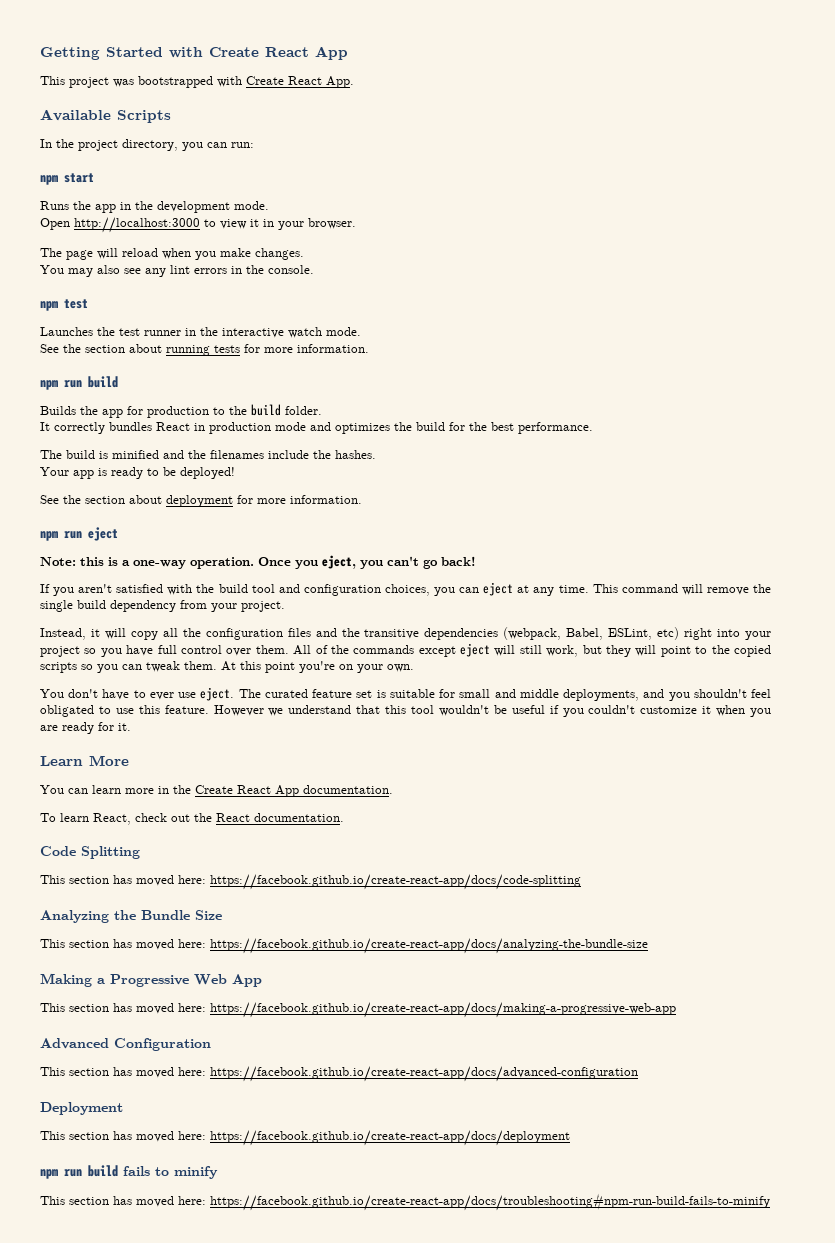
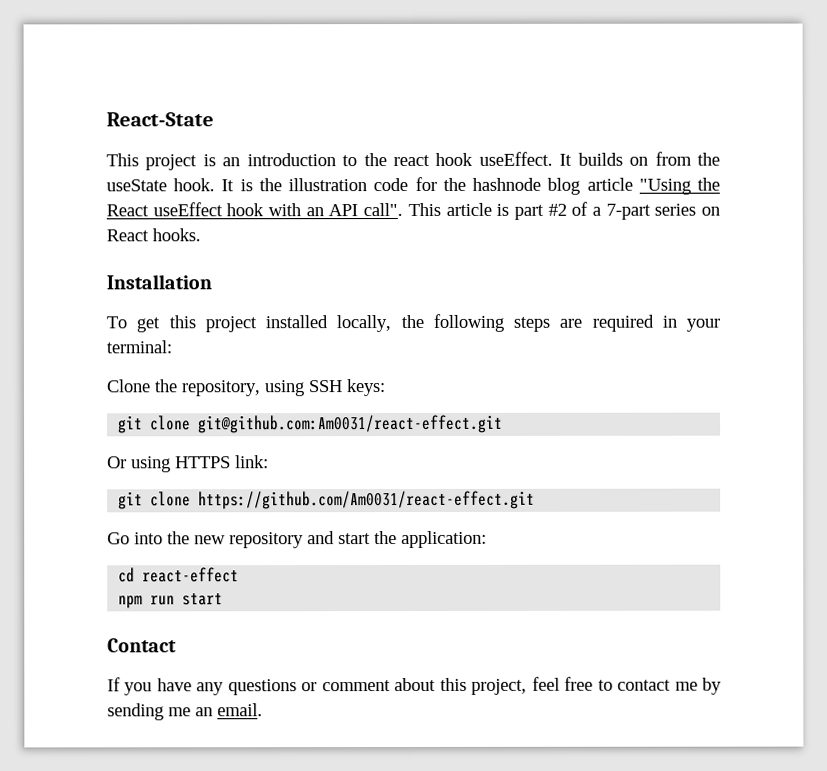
[40,46,348,60] [40,76,354,88] [40,109,171,123] [40,139,254,151] [40,173,94,185] [40,201,269,213] [40,217,356,233] [40,248,304,260] [40,265,314,277] [40,299,88,311] [40,327,361,338] [40,344,369,356] [40,376,118,390] [40,404,322,418] [40,422,593,434] [40,450,376,459] [40,467,235,479] [40,495,362,507] [40,527,118,541] [40,555,476,569] [40,582,771,596] [40,600,285,612] [40,627,772,640] [40,643,772,657] [40,661,414,673] [40,687,771,701] [40,705,771,717] [40,722,131,734] [40,755,129,766] [40,785,393,797] [40,813,344,825] [40,846,140,859] [40,874,581,890] [40,910,222,923] [40,938,648,954] [40,973,262,987] [40,1002,676,1018] [40,1038,211,1051] [40,1066,638,1082] [40,1102,123,1115] [40,1130,570,1146] [40,1165,218,1179] [40,1193,770,1211] Getting Started with Create React App // This project was bootstrapped with Create React App. // Available Scripts // In the project directory, you can run: // npm start // Runs the app in the development mode. // Open http://localhost:3000 to view it in your browser. // The page will reload when you make changes. // You may also see any lint errors in the console. // npm test // Launches the test runner in the interactive watch mode. // See the section about running tests for more information. // npm run build // Builds the app for production to the build folder. // It correctly bundles React in production mode and optimizes the build for the best performance. // The build is minified and the filenames include the hashes. // Your app is ready to be deployed! // See the section about deployment for more information. // npm run eject // Note: this is a one-way operation. Once you eject, you can't go back! // If you aren't satisfied with the build tool and configuration choices, you can eject at any time. This command will remove the single build dependency from your project. // Instead, it will copy all the configuration files and the transitive dependencies (webpack, Babel, ESLint, etc) right into your project so you have full control over them. All of the commands except eject will still work, but they will point to the copied scripts so you can tweak them. At this point you're on your own. // You don't have to ever use eject. The curated feature set is suitable for small and middle deployments, and you shouldn't feel obligated to use this feature. However we understand that this tool wouldn't be useful if you couldn't customize it when you are ready for it. // Learn More // You can learn more in the Create React App documentation. // To learn React, check out the React documentation. // Code Splitting // This section has moved here: https://facebook.github.io/create-react-app/docs/code-splitting // Analyzing the Bundle Size // This section has moved here: https://facebook.github.io/create-react-app/docs/analyzing-the-bundle-size // Making a Progressive Web App // This section has moved here: https://facebook.github.io/create-react-app/docs/making-a-progressive-web-app // Advanced Configuration // This section has moved here: https://facebook.github.io/create-react-app/docs/advanced-configuration // Deployment // This section has moved here: https://facebook.github.io/create-react-app/docs/deployment // npm run build fails to minify // This section has moved here: https://facebook.github.io/create-react-app/docs/troubleshooting#npm-run-build-fails-to-minify -> [106,112,214,127] [106,151,721,171] [106,176,720,195] [106,201,720,220] [106,228,201,242] [106,274,212,290] [106,313,720,333] [106,340,172,354] [106,379,386,397] [118,414,504,434] [107,455,269,473] [118,490,536,510] [107,530,487,549] [118,567,240,583] [118,593,224,609] [107,638,177,653] [107,676,722,696] [107,703,263,721] React-State // This project is an introduction to the react hook useEffect. It builds on from the useState hook. It is the illustration code for the hashnode blog article "Using the React useEffect hook with an API call". This article is part #2 of a 7-part series on React hooks. // Installation // To get this project installed locally, the following steps are required in your terminal: // Clone the repository, using SSH keys: // git clone git@github.com:Am0031/react-effect.git // Or using HTTPS link: // git clone https://github.com/Am0031/react-effect.git // Go into the new repository and start the application: // cd react-effect // npm run start // Contact // If you have any questions or comment about this project, feel free to contact me by sending me an email.

